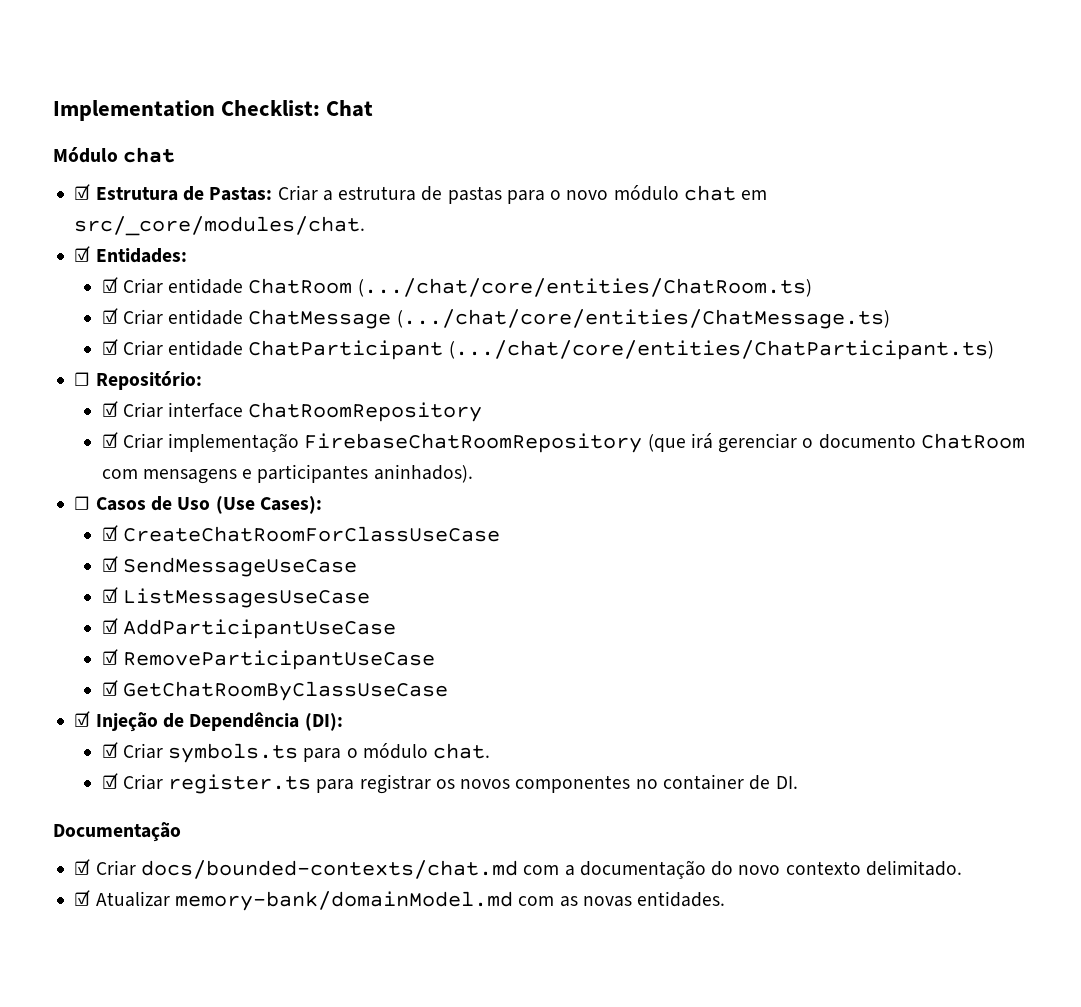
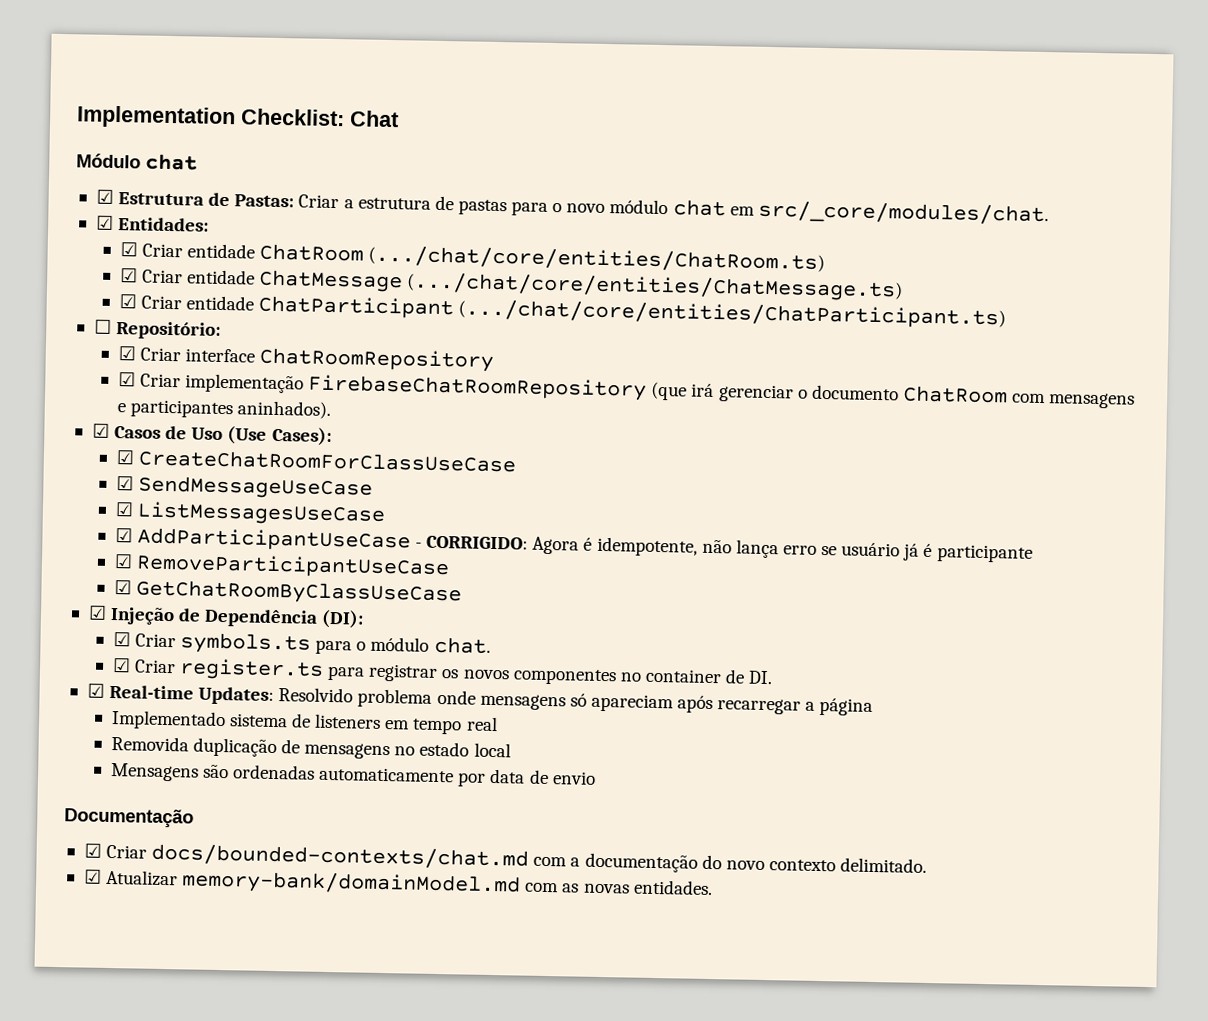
[74,496,91,510] ☐ -> [91,423,110,438] ☑
(396, 629) none -> [415,535,1033,563] - CORRIGIDO: Agora é idempotente, não lança erro se usuário já é participante
(798, 782) none -> [86,683,874,716] [110,710,498,735] [110,735,511,760] [109,762,596,787] // ☑ Real-time Updates: Resolvido problema onde mensagens só apareciam após recarregar a página // Implementado sistema de listeners em tempo real // Removida duplicação de mensagens no estado local // Mensagens são ordenadas automaticamente por data de envio

